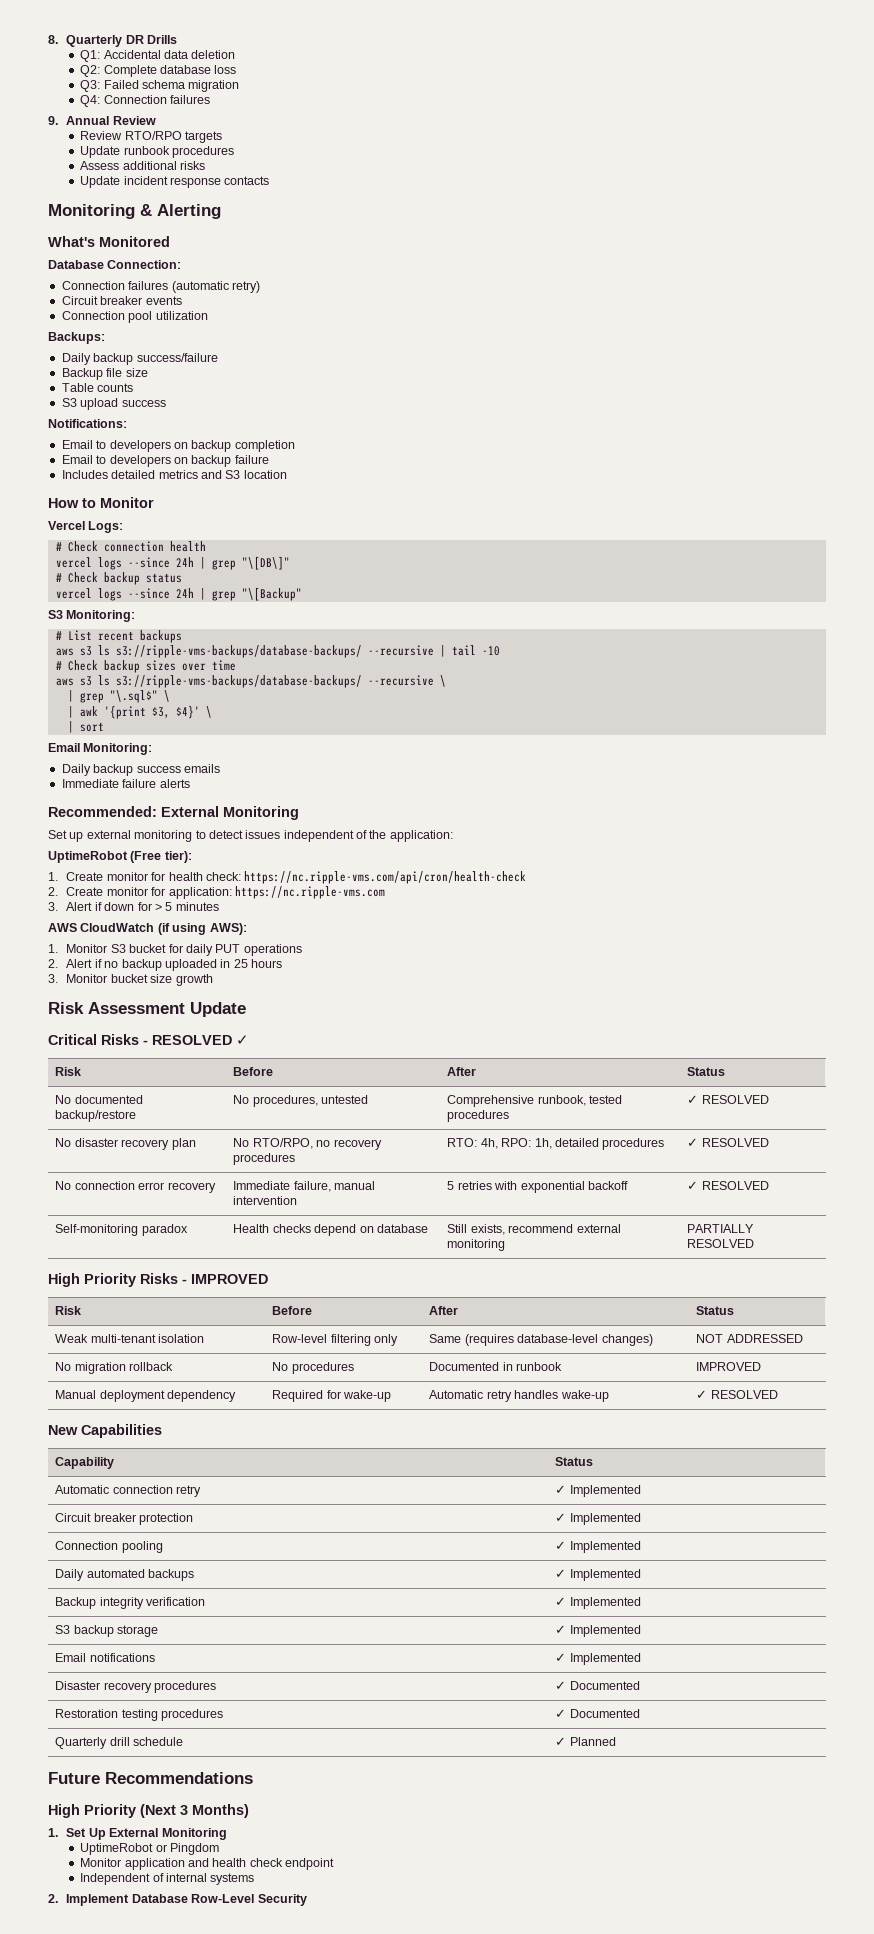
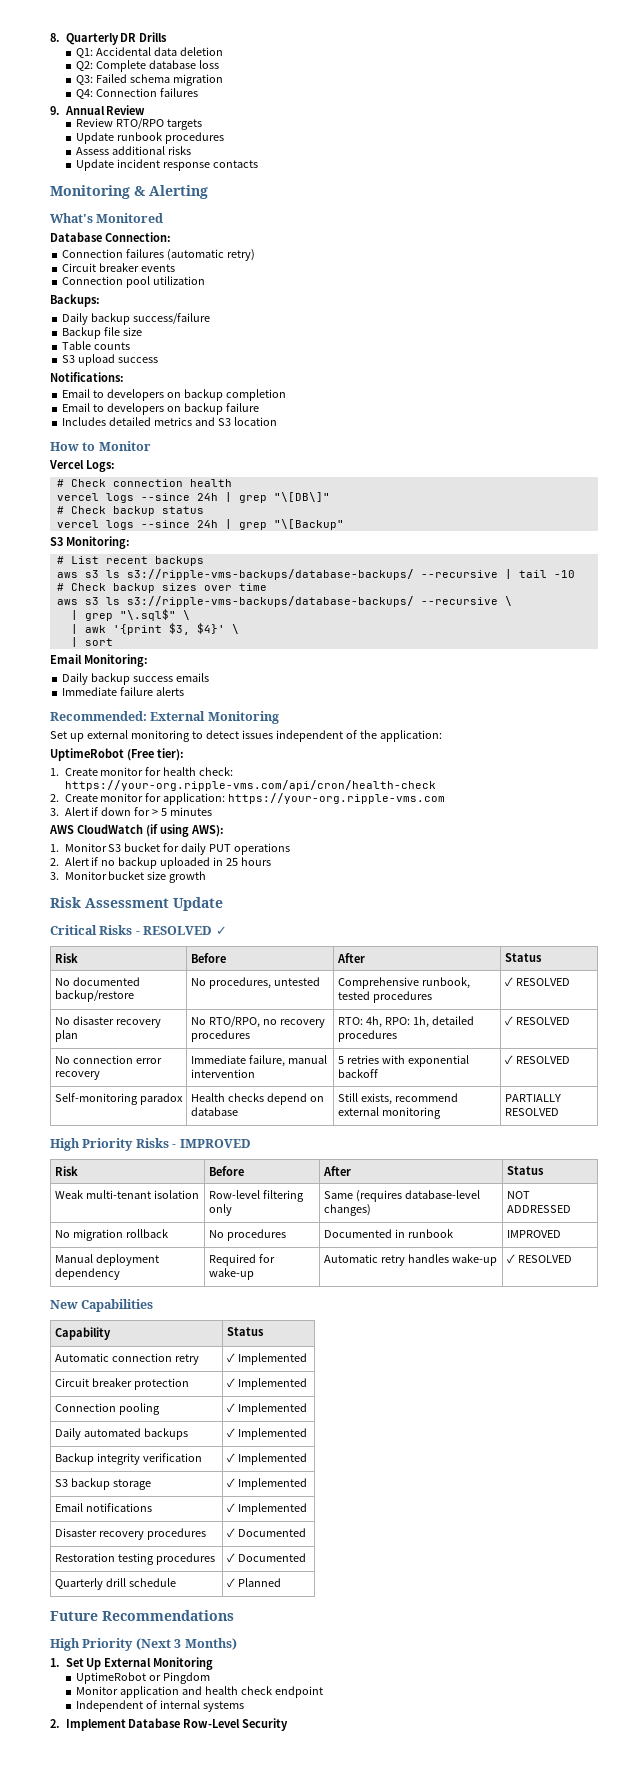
[244,871,527,884] https://nc.ripple-vms.com/api/cron/health-check -> [64,780,436,791] https://your-org.ripple-vms.com/api/cron/health-check
[234,886,385,899] https://nc.ripple-vms.com -> [228,793,446,804] https://your-org.ripple-vms.com

